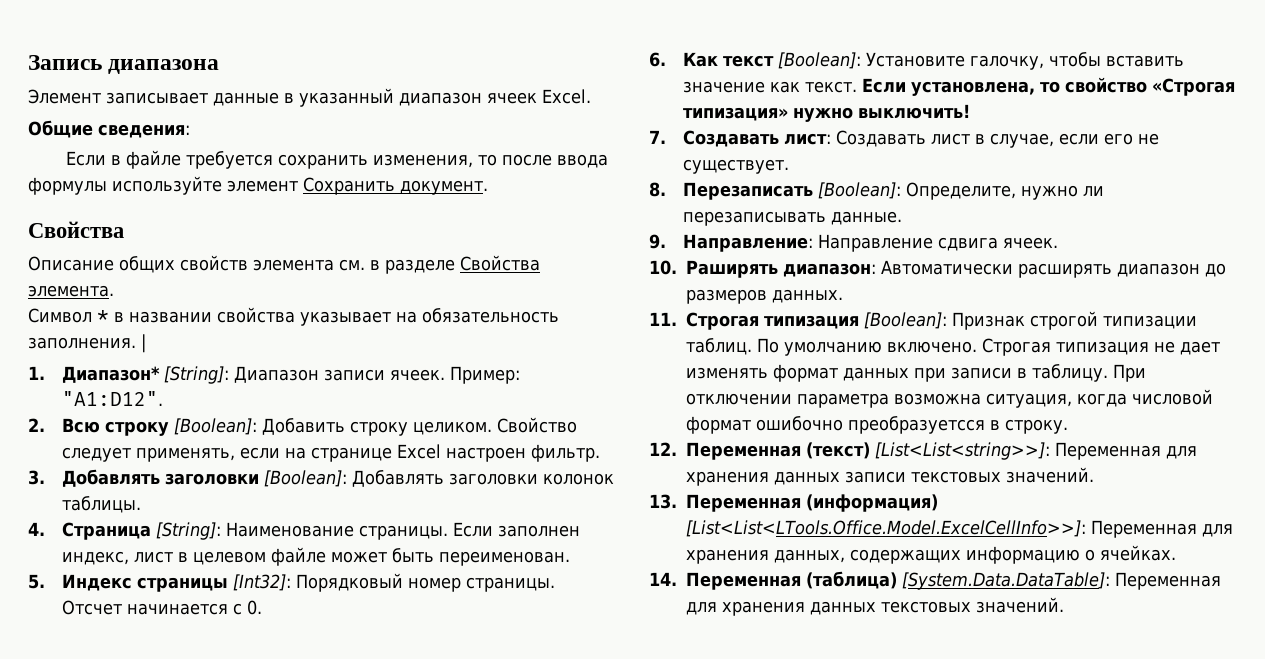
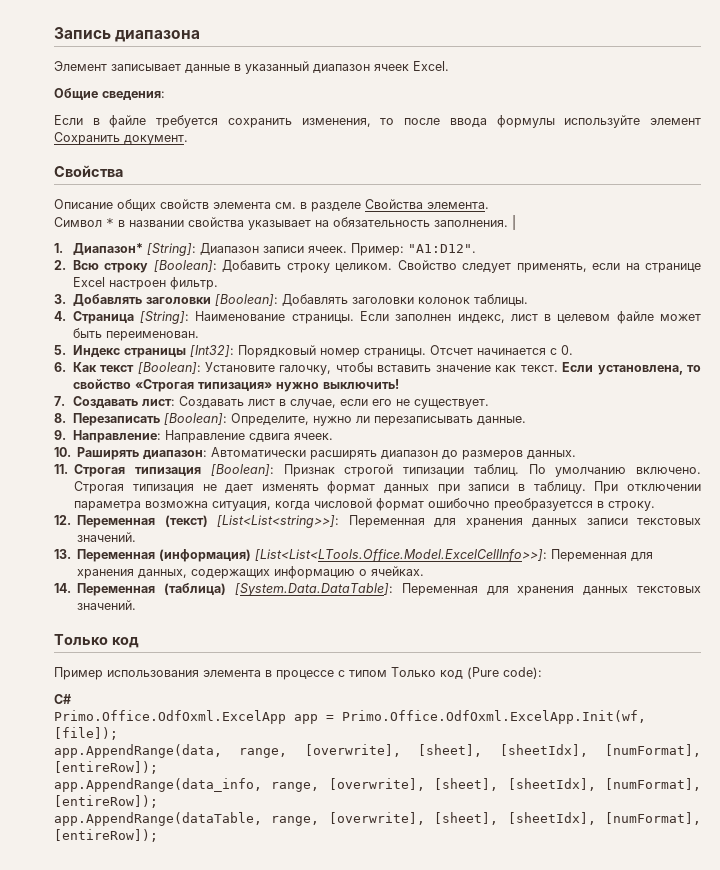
(1064, 605) none -> [54,634,139,648] [54,667,542,680] [54,694,71,704] [54,710,646,724] [54,727,118,740] [54,744,701,758] [54,761,158,774] [54,778,701,792] [54,795,158,808] [54,812,701,826] [54,829,158,842] // Только код // Пример использования элемента в процессе с типом Только код (Pure code): // C# // Primo.Office.OdfOxml.ExcelApp app = Primo.Office.OdfOxml.ExcelApp.Init(wf, [file]); // app.AppendRange(data, range, [overwrite], [sheet], [sheetIdx], [numFormat], [entireRow]); // app.AppendRange(data_info, range, [overwrite], [sheet], [sheetIdx], [numFormat], [entireRow]); // app.AppendRange(dataTable, range, [overwrite], [sheet], [sheetIdx], [numFormat], [entireRow]);

